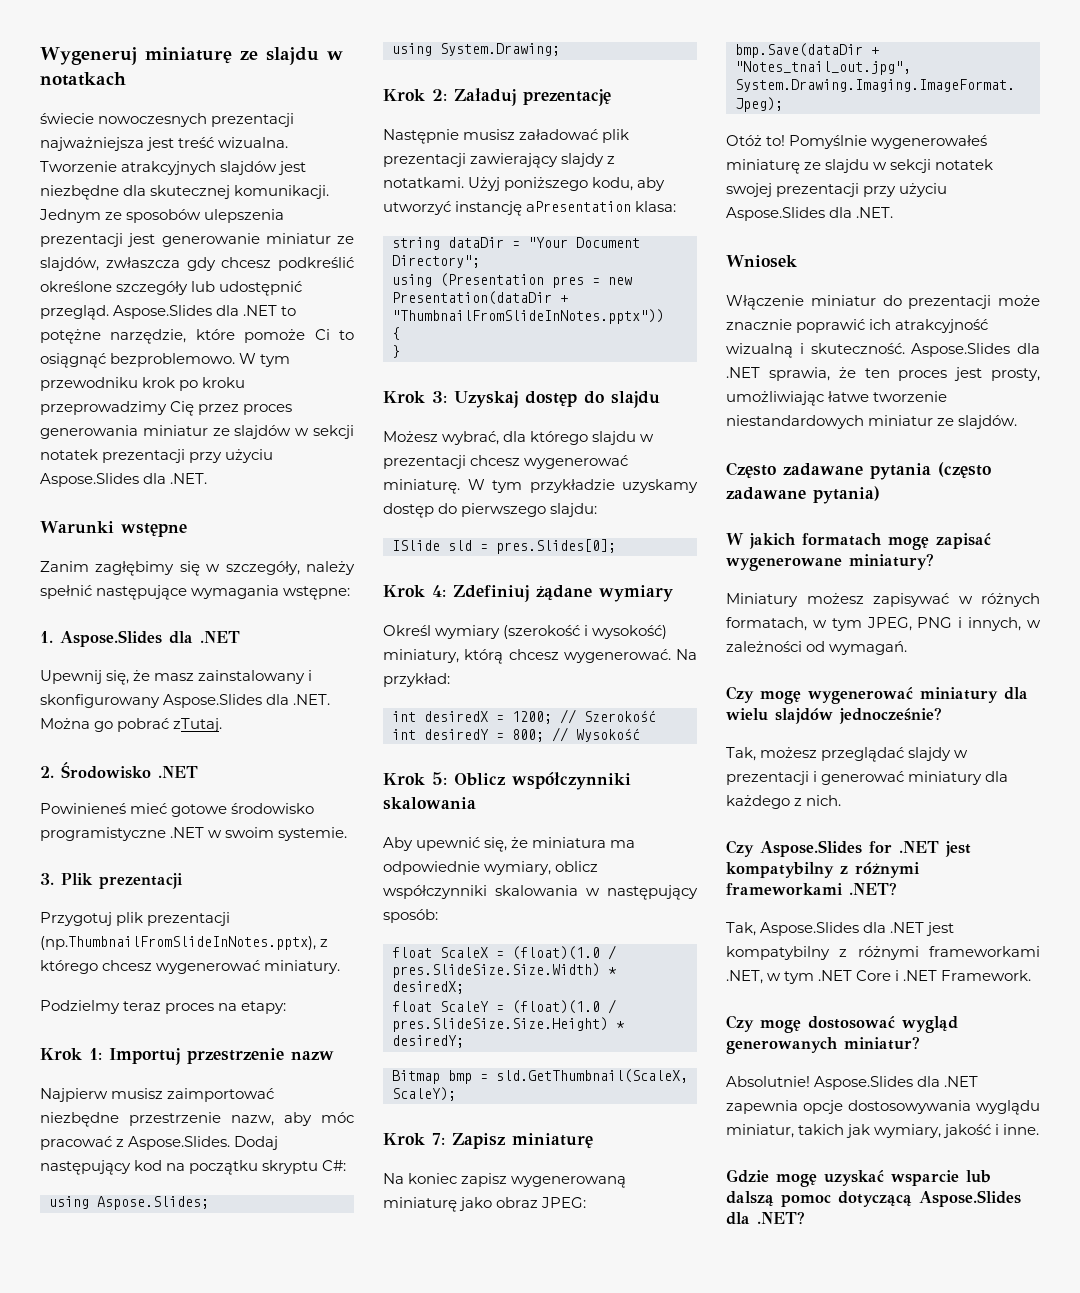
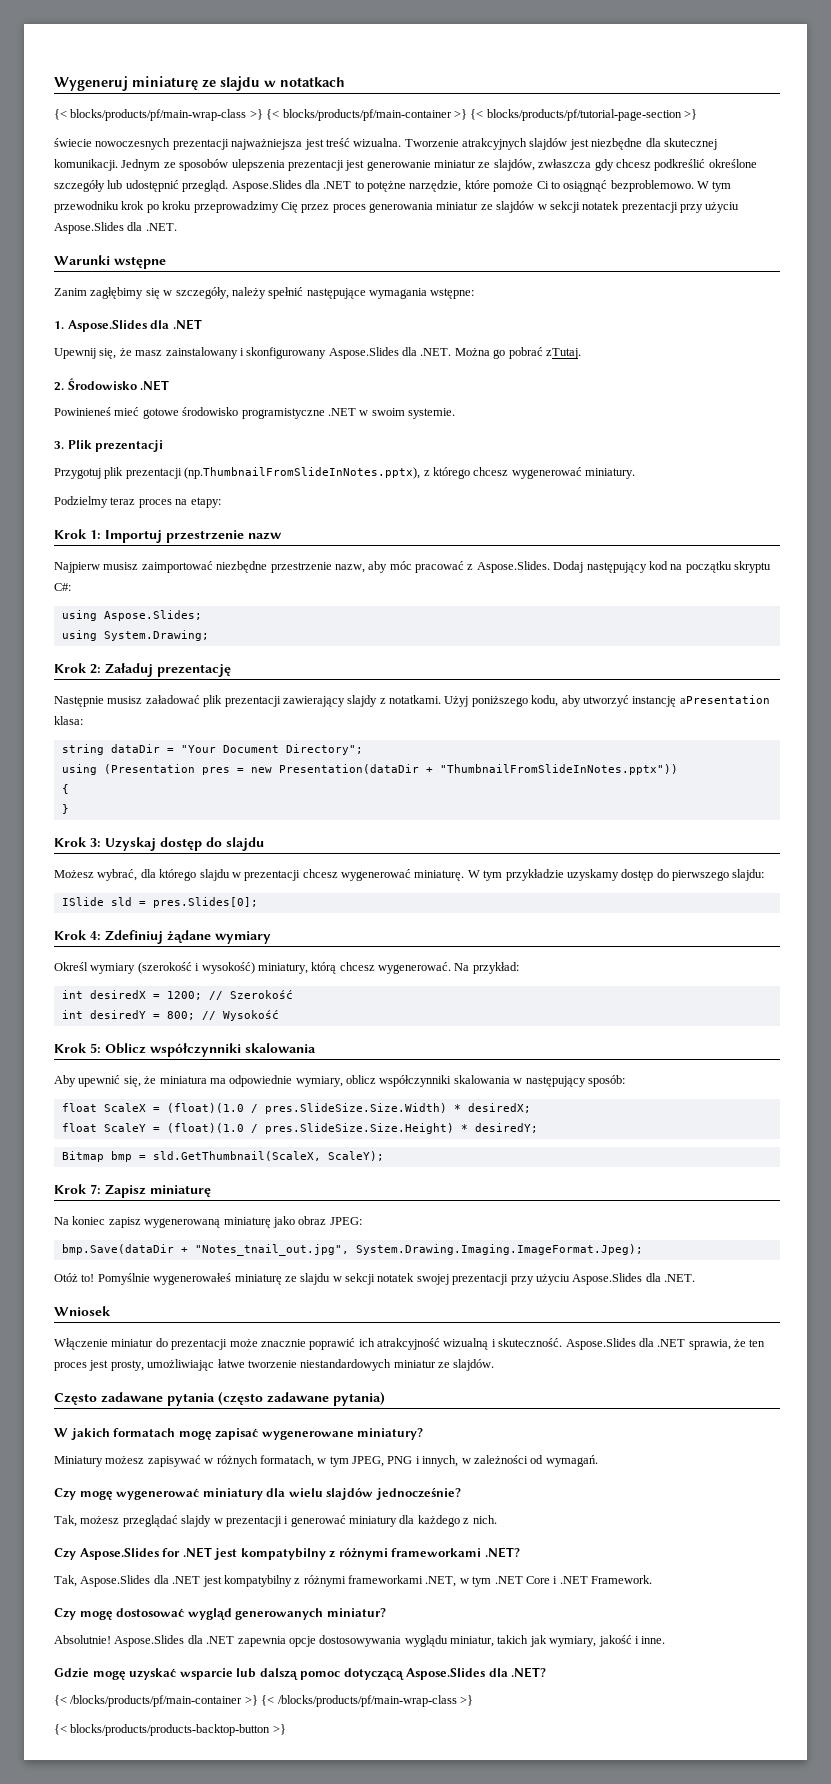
(126, 79) none -> [54,109,697,121] // {< blocks/products/pf/main-wrap-class >} {< blocks/products/pf/main-container >} {< blocks/products/pf/tutorial-page-section >}
(805, 1218) none -> [54,1695,473,1707] [54,1724,286,1736] // {< /blocks/products/pf/main-container >} {< /blocks/products/pf/main-wrap-class >} // {< blocks/products/products-backtop-button >}

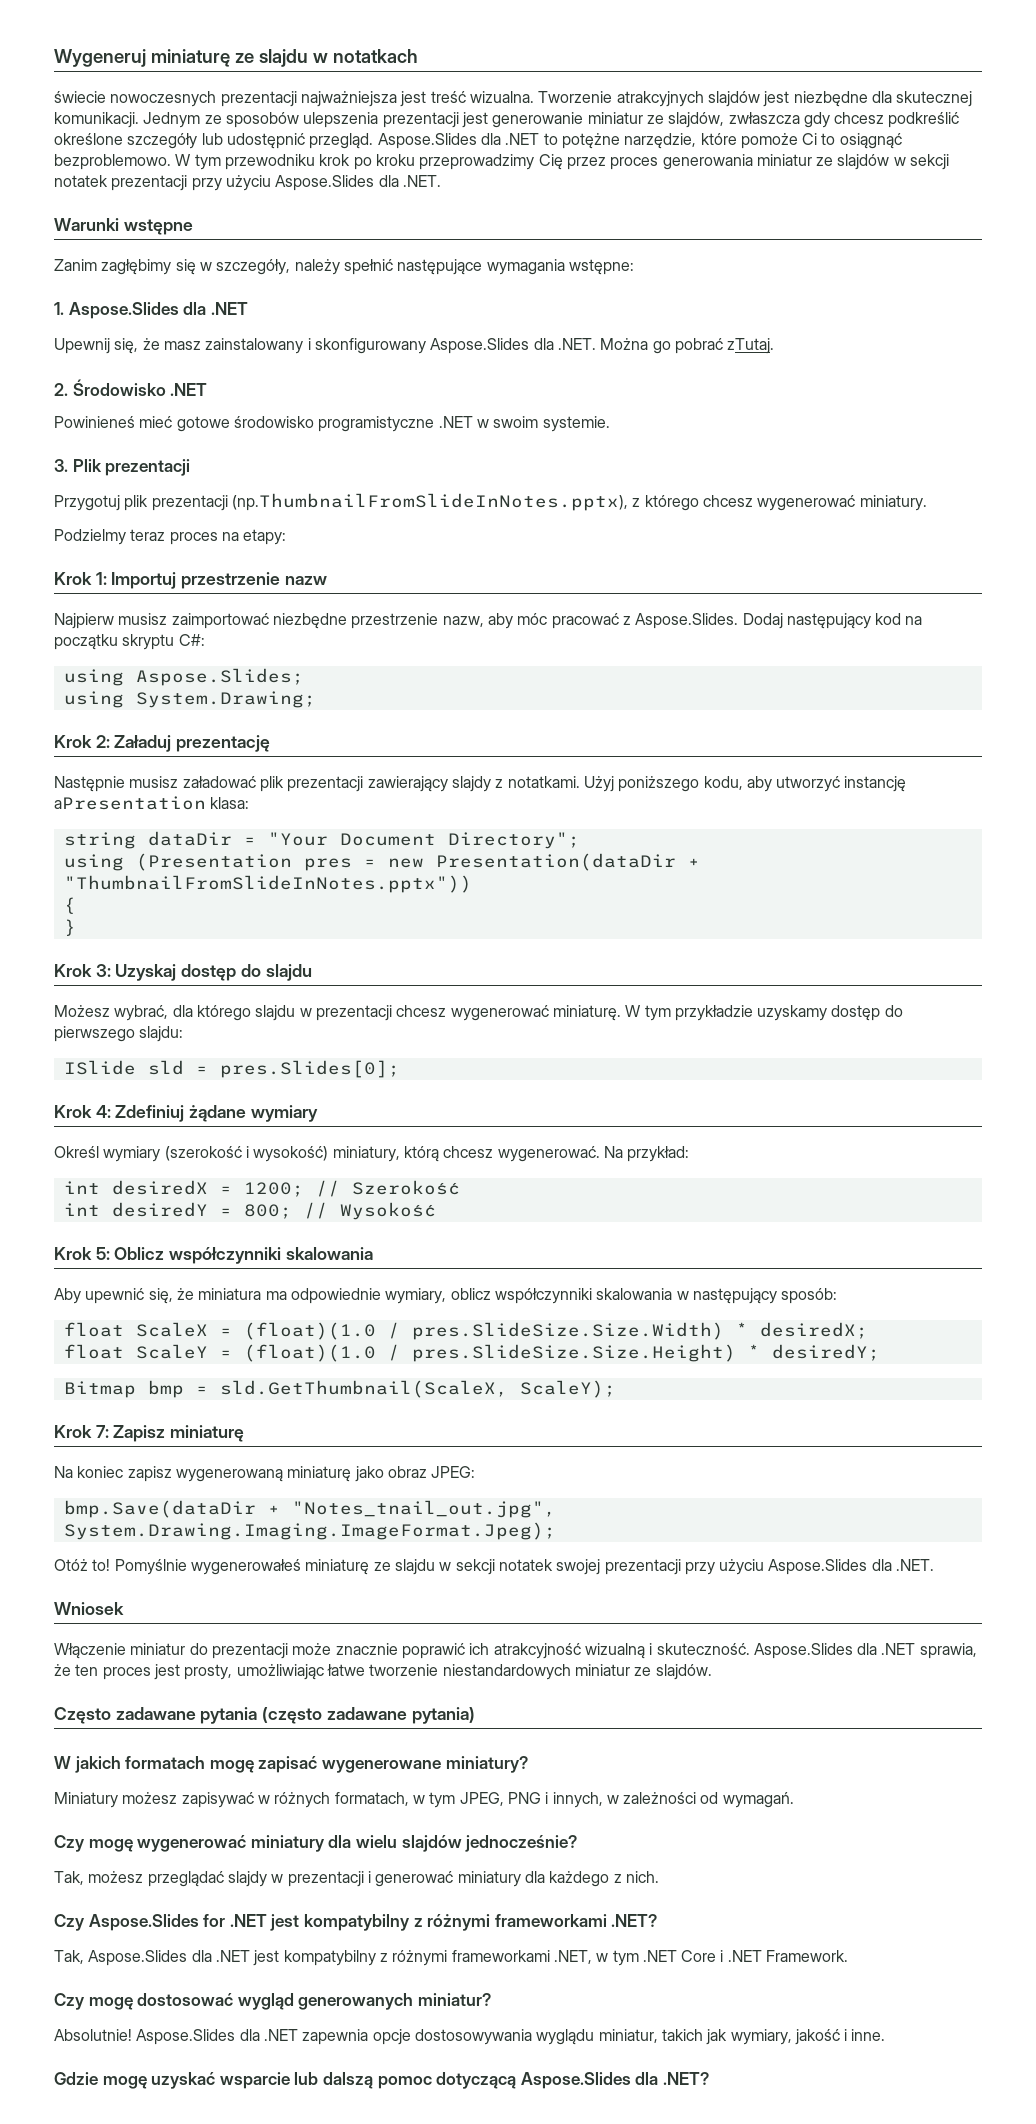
[54,109,697,121] // {< blocks/products/pf/main-wrap-class >} {< blocks/products/pf/main-container >} {< blocks/products/pf/tutorial-page-section >} -> (418, 56) none
[54,1695,473,1707] [54,1724,286,1736] // {< /blocks/products/pf/main-container >} {< /blocks/products/pf/main-wrap-class >} // {< blocks/products/products-backtop-button >} -> (709, 2078) none

